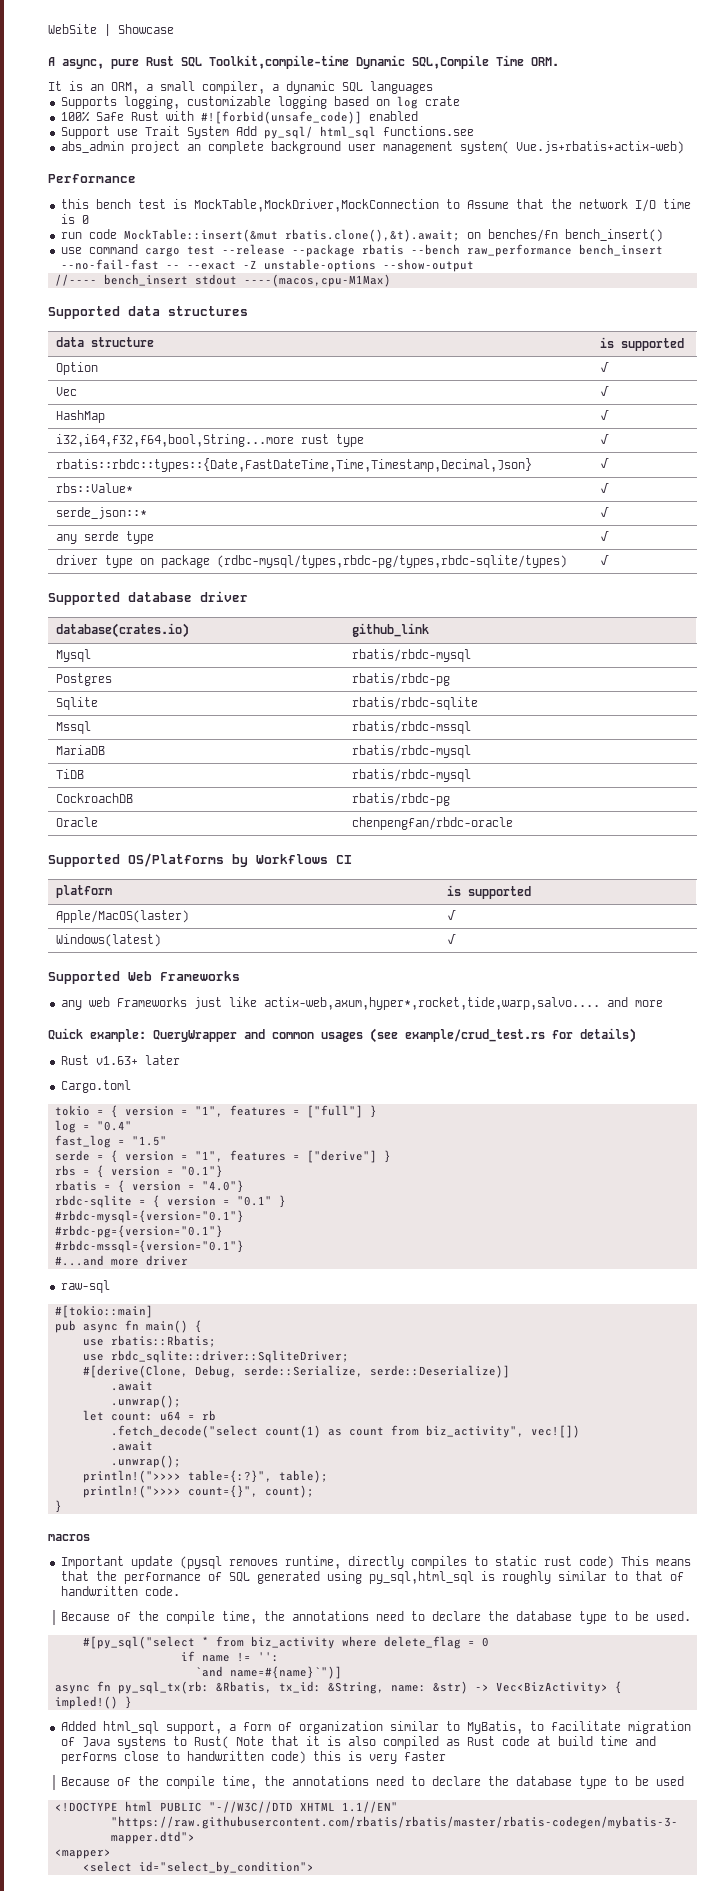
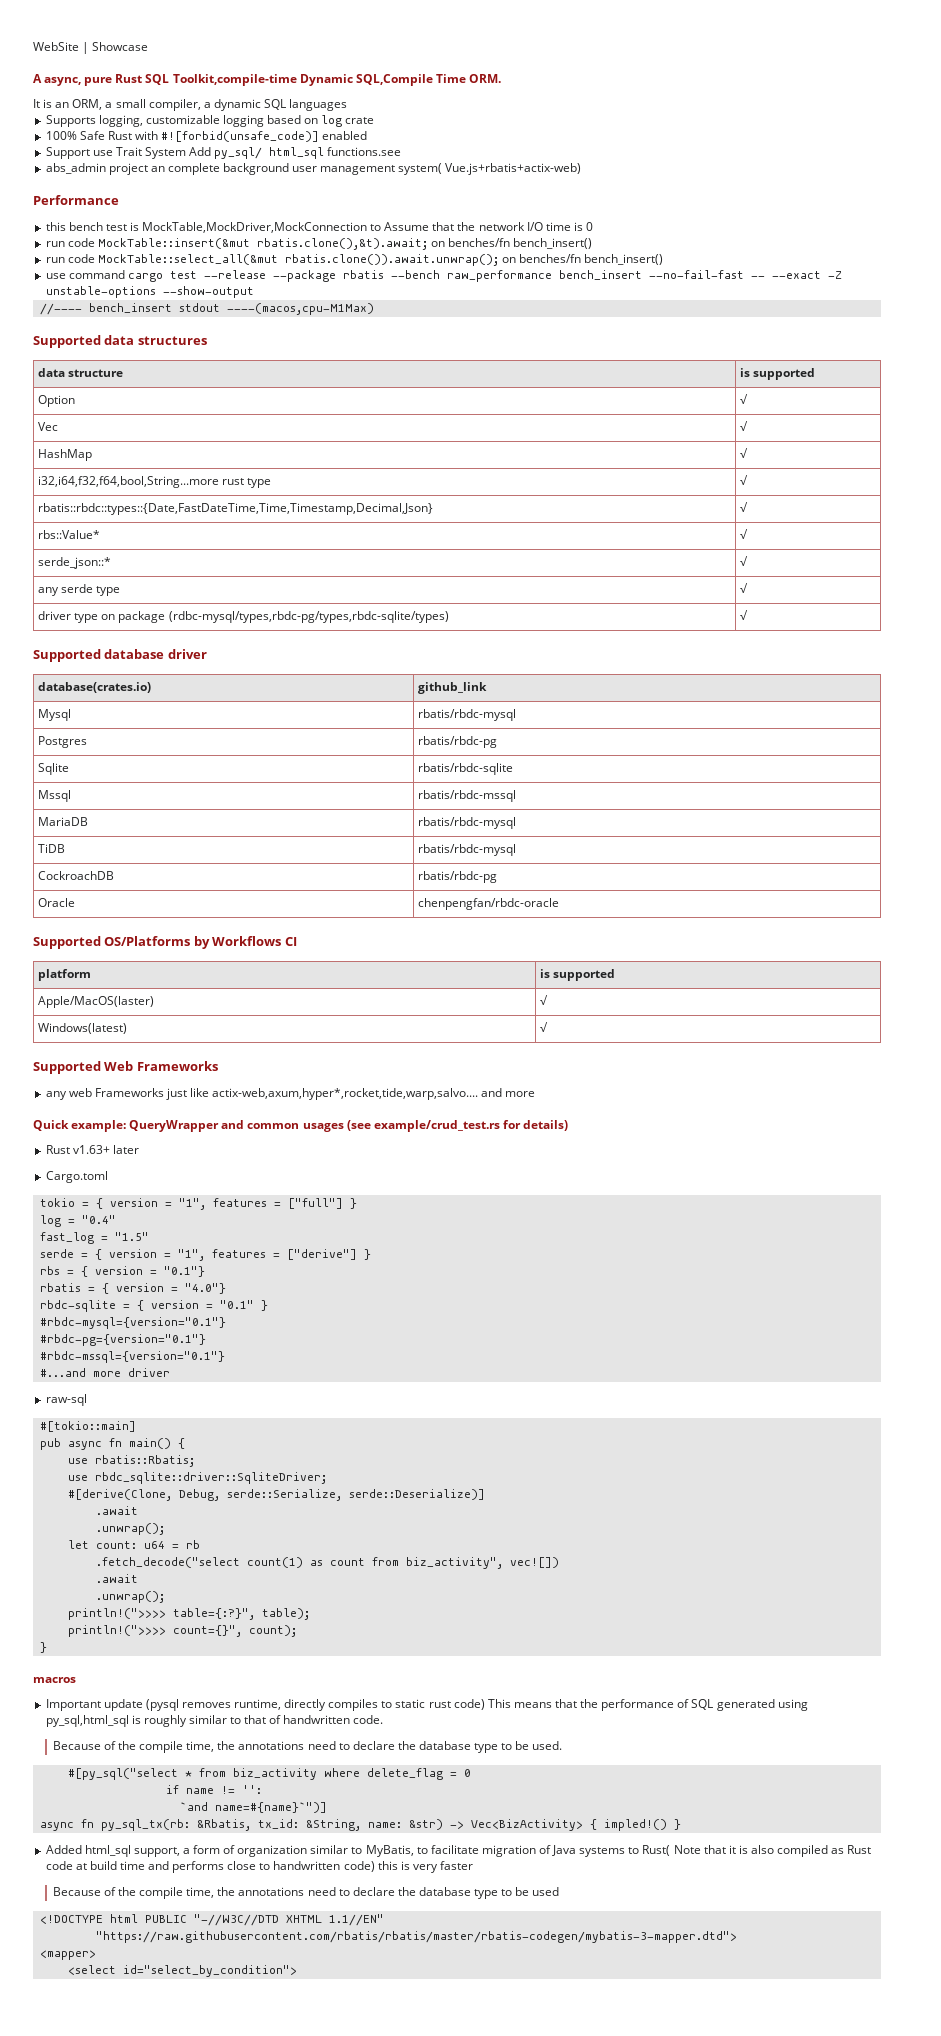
(663, 235) none -> [45,254,664,266] // run code MockTable::select_all(&mut rbatis.clone()).await.unwrap(); on benches/fn bench_insert()

